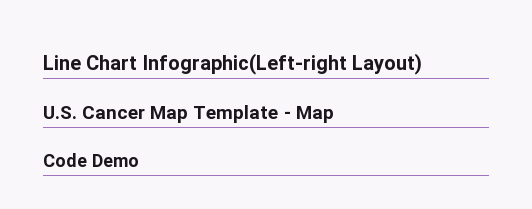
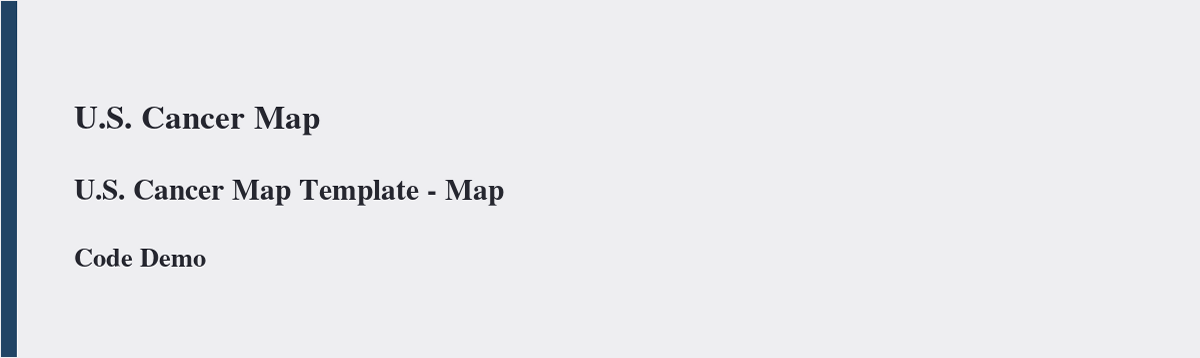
[43,53,423,75] Line Chart Infographic(Left-right Layout) -> [74,106,321,136] U.S. Cancer Map

